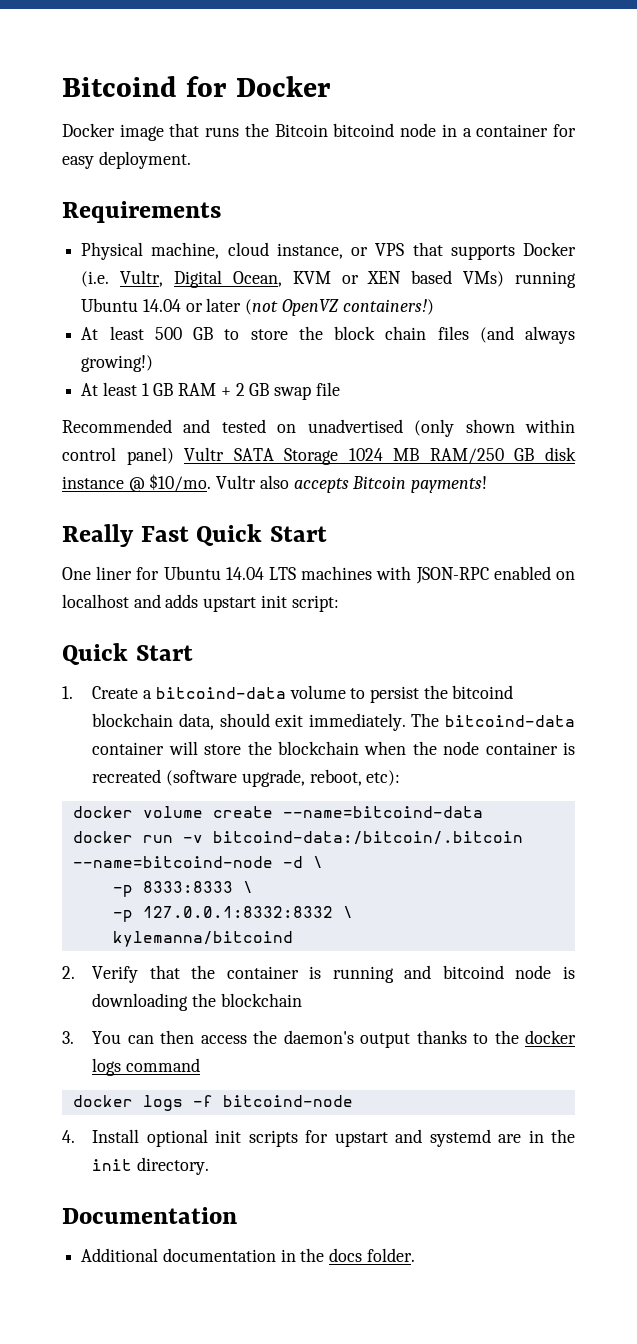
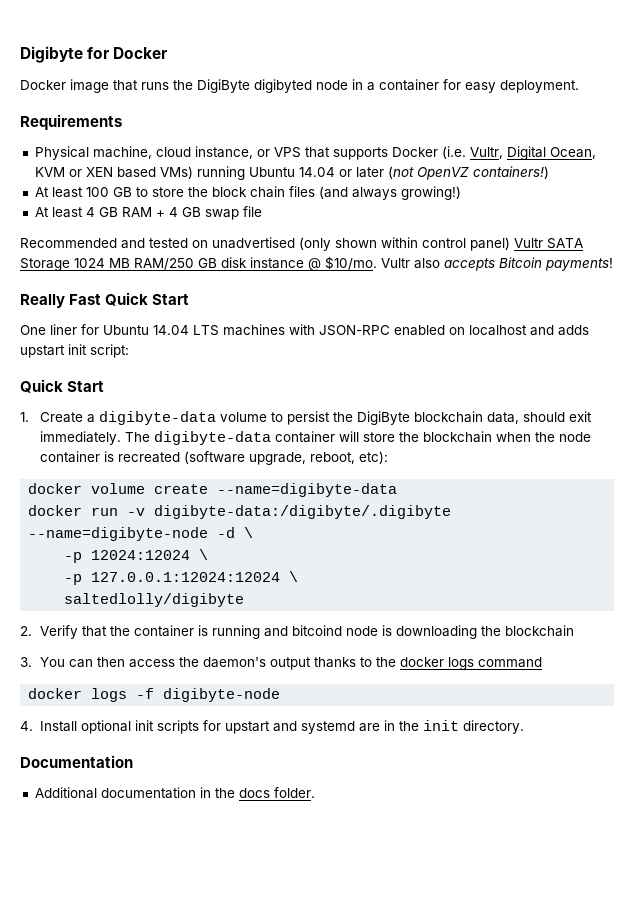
[62,76,177,97] Bitcoind -> [20,46,83,63] Digibyte
[274,123,395,137] Bitcoin bitcoind -> [197,79,312,93] DigiByte digibyted
[154,327,182,340] 500 -> [85,187,109,197] 100
[141,383,149,396] 1 -> [85,207,95,217] 4
[235,383,245,396] 2 -> [168,207,178,217] 4
[155,687,286,699] bitcoind-data -> [98,411,216,425] digibyte-data
[452,685,514,699] bitcoind -> [356,411,410,425] DigiByte
[444,715,575,727] bitcoind-data -> [153,431,271,445] digibyte-data
[282,806,483,818] --name=bitcoind-data -> [217,483,398,497] --name=digibyte-data
[212,831,523,845] [72,856,273,868] bitcoind-data:/bitcoin/.bitcoin --name=bitcoind-node -> [154,505,452,519] [28,527,209,541] digibyte-data:/digibyte/.digibyte --name=digibyte-node
[142,881,253,893] [112,906,353,922] [112,931,293,947] 8333:8333 \ // -p 127.0.0.1:8332:8332 \ // kylemanna/bitcoind -> [91,549,209,560] [64,571,299,585] [64,593,245,607] 12024:12024 \ // -p 127.0.0.1:12024:12024 \ // saltedlolly/digibyte
[222,1095,353,1107] bitcoind-node -> [163,688,281,702] digibyte-node

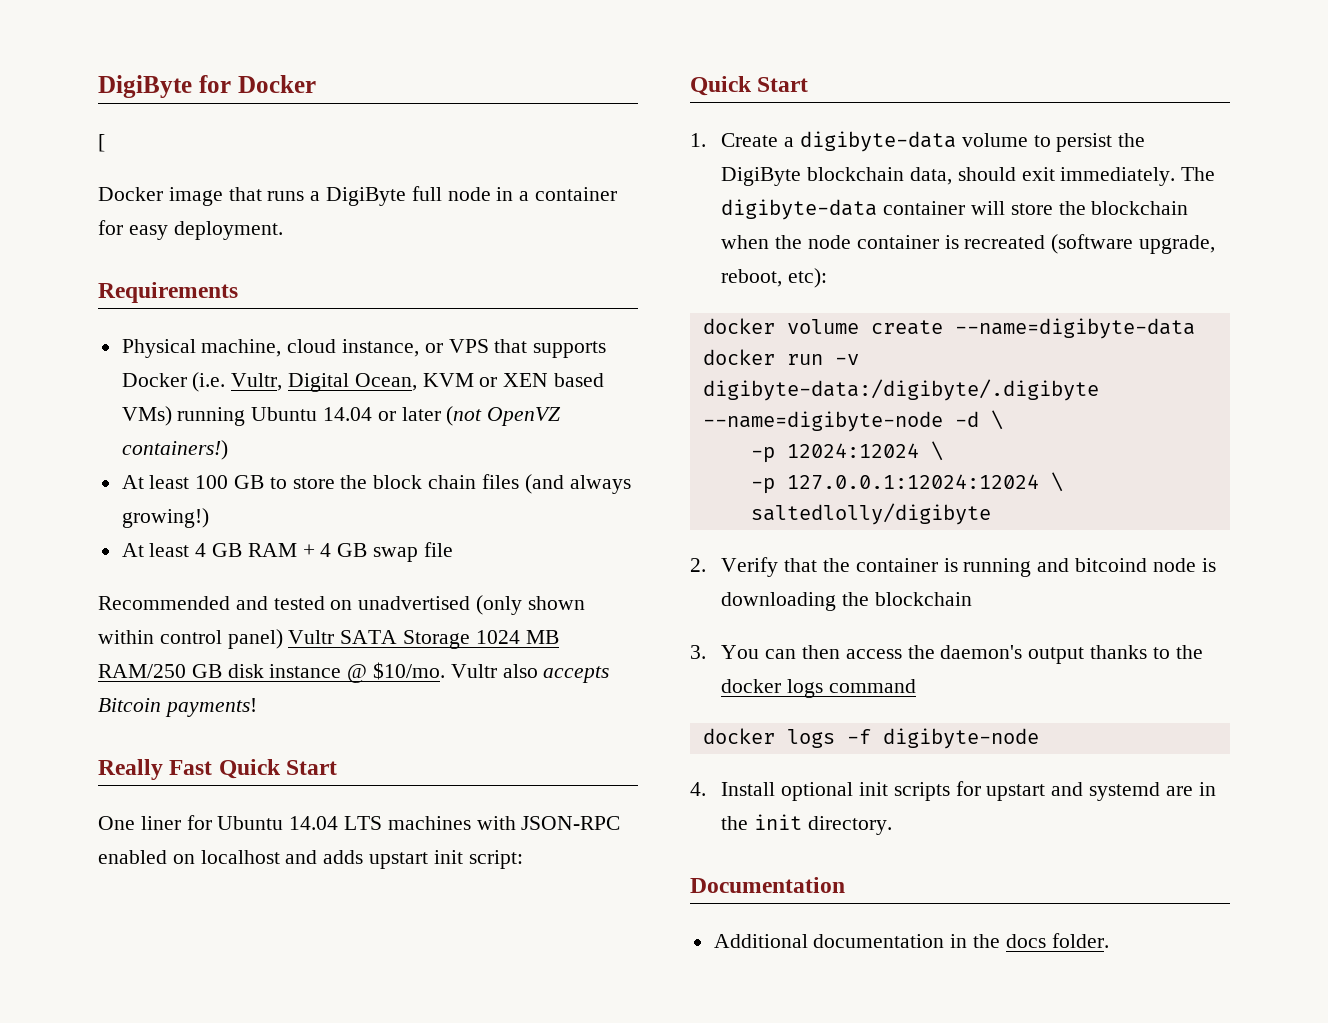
[20,46,83,63] Digibyte -> [98,75,192,98] DigiByte
(169, 53) none -> [98,134,105,152] // [
[173,79,312,93] the DigiByte digibyted -> [310,186,442,206] a DigiByte full

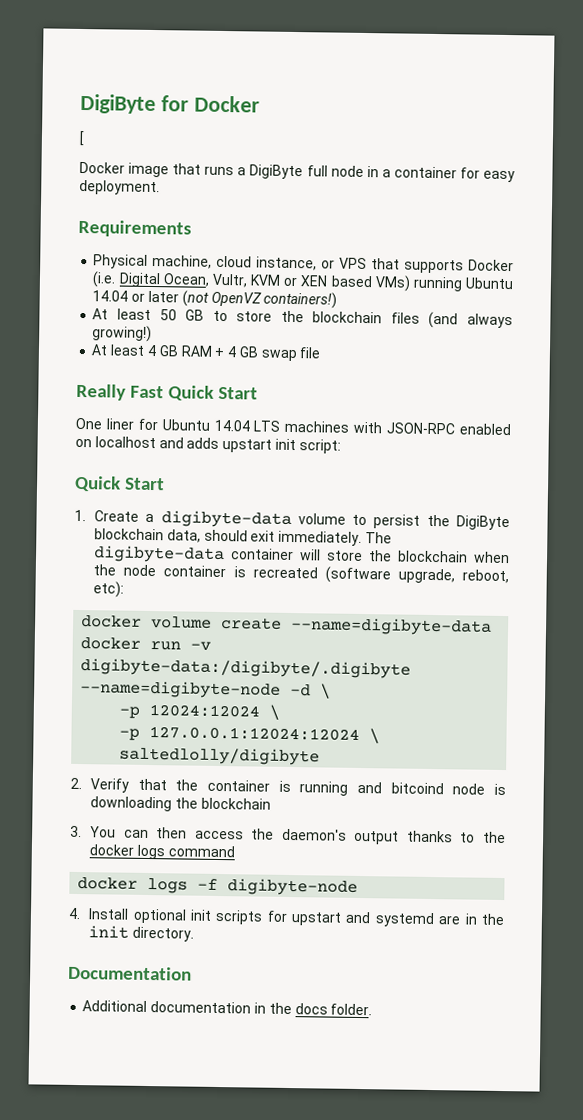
[231,373,283,391] Vultr, -> (117, 279) none
(417, 382) none -> [211,273,248,288] Vultr,
[195,475,229,489] 100 -> [159,309,177,321] 50
[373,475,477,489] block chain -> [312,311,383,324] blockchain
[98,595,585,615] [98,629,559,649] [98,662,610,683] [98,698,257,717] // Recommended and tested on unadvertised (only shown within control panel) Vultr SATA Storage 1024 MB RAM/250 GB disk instance @ $10/mo. Vultr also accepts Bitcoin payments! -> (322, 353) none

